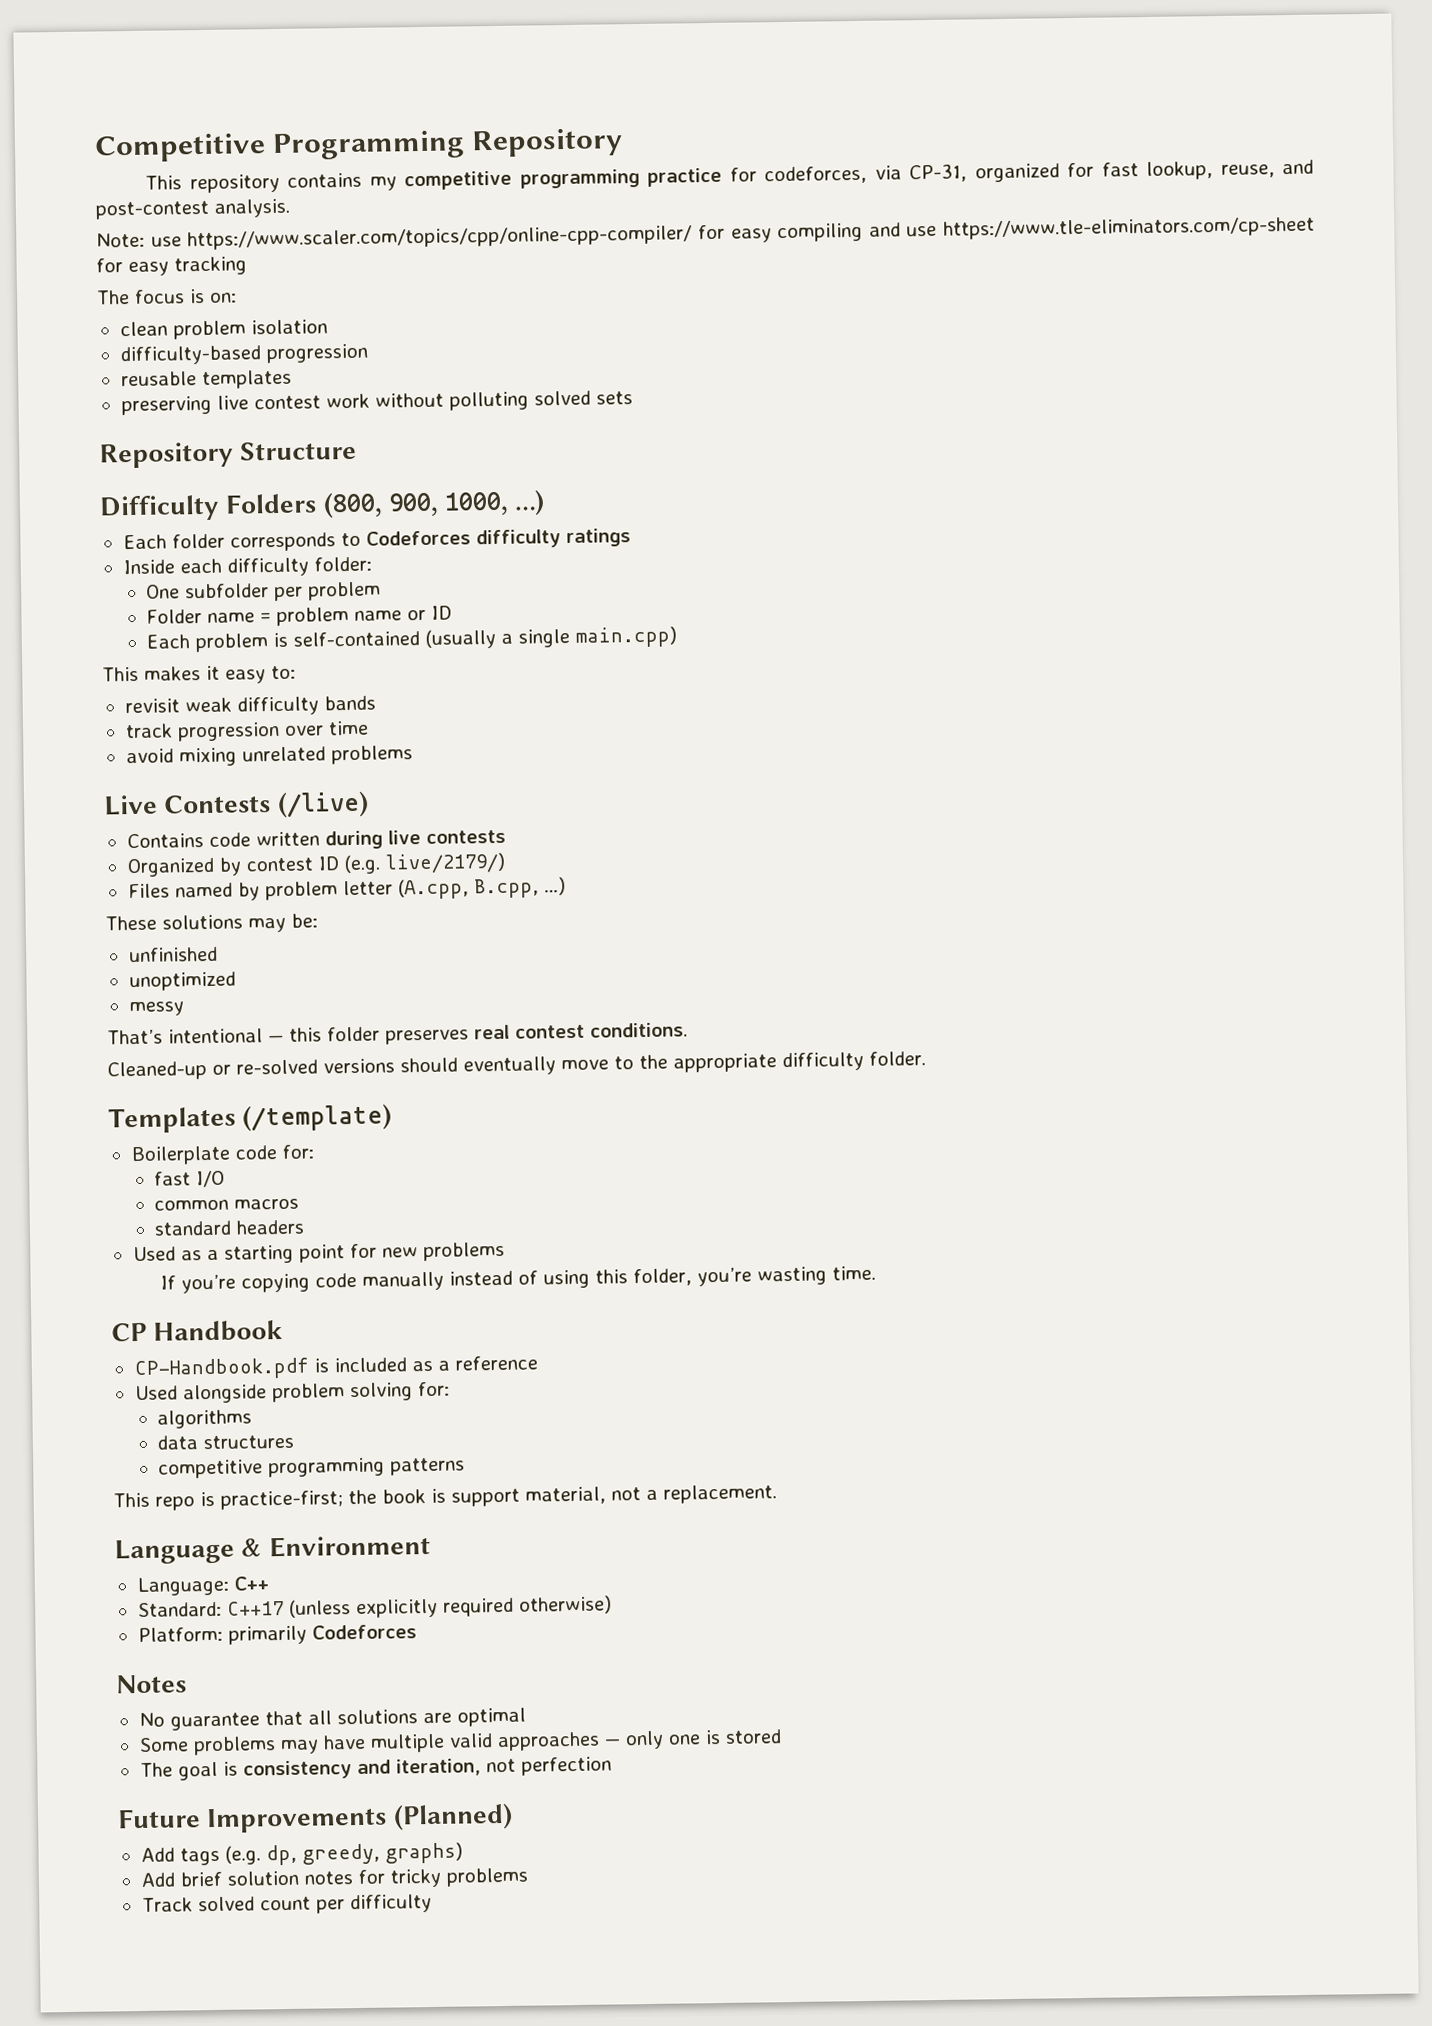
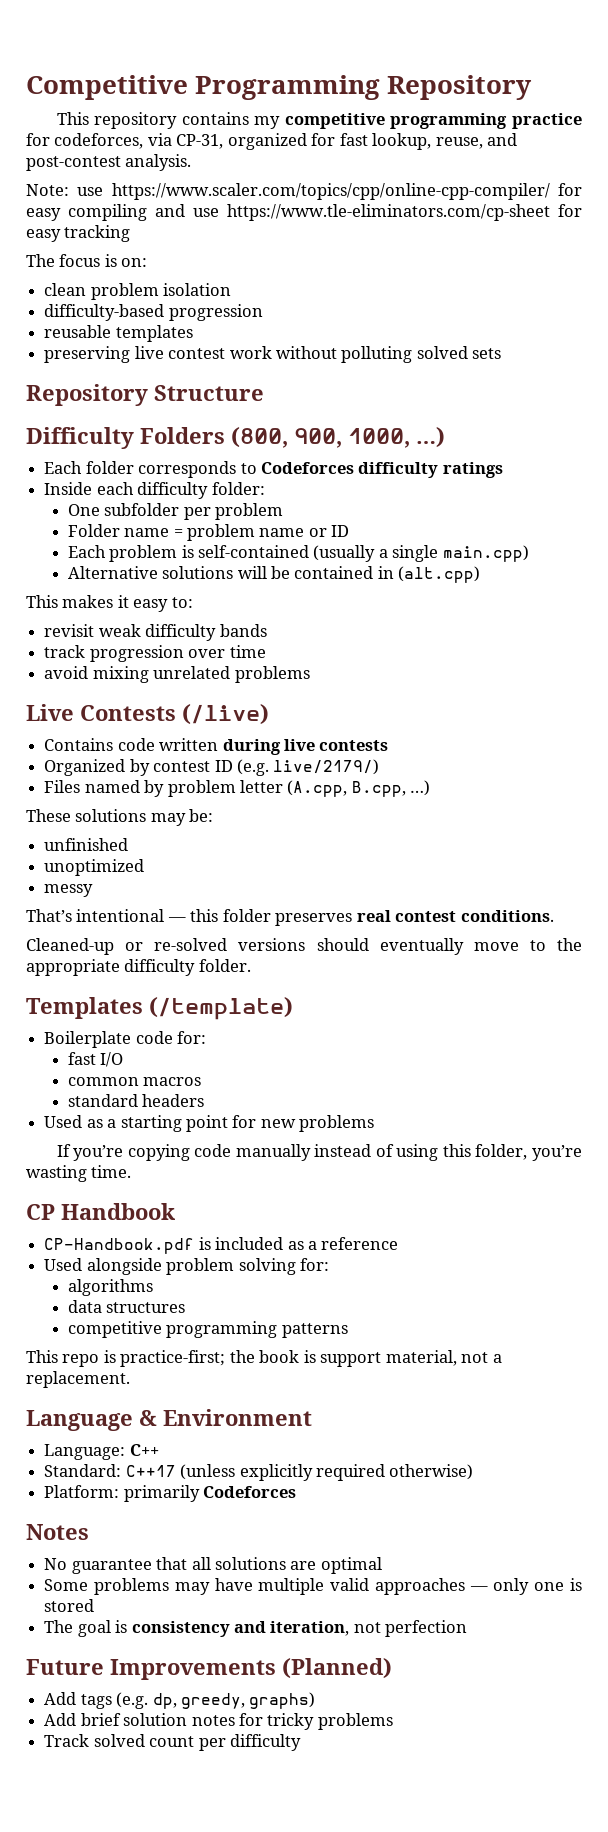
(678, 637) none -> [67,566,481,583] // Alternative solutions will be contained in (alt.cpp)

